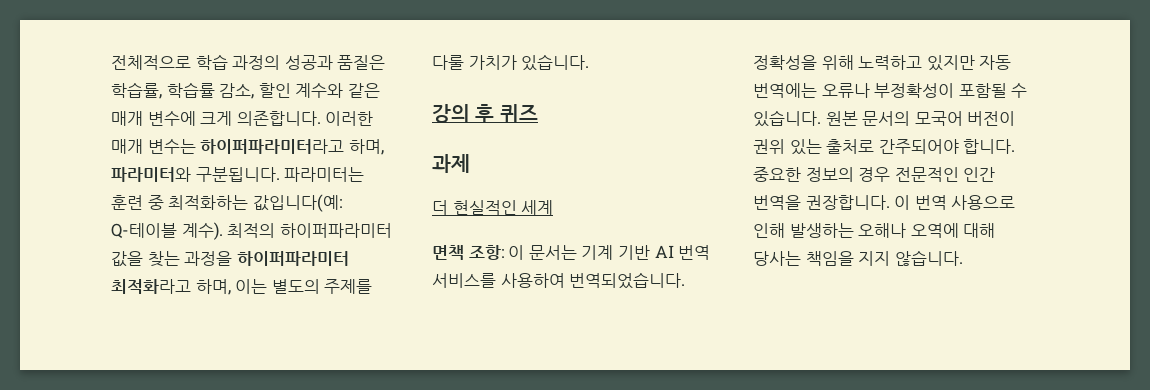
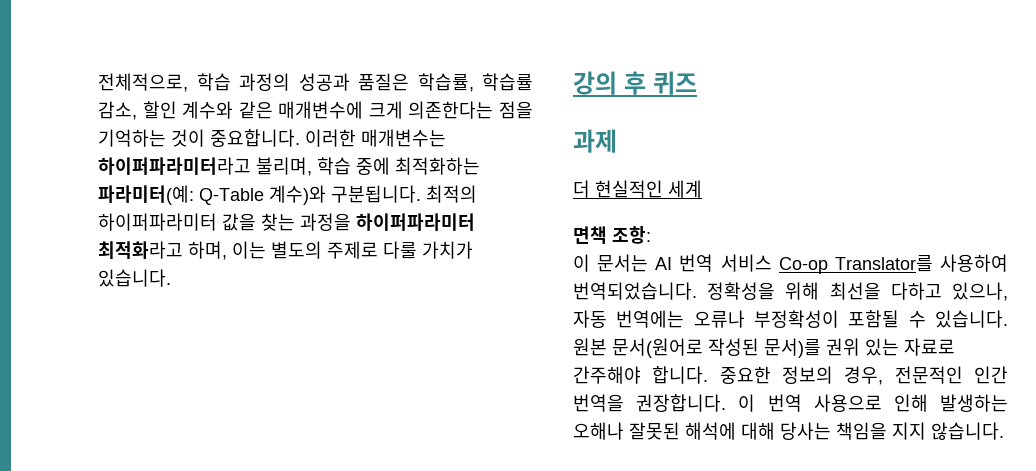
[111,55,191,70] 전체적으로 -> [98,73,188,92] 전체적으로,
[111,111,374,126] [111,139,384,155] [111,167,365,182] [111,194,342,212] [111,222,223,240] 매개 변수에 크게 의존합니다. 이러한 매개 변수는 하이퍼파라미터라고 하며, 파라미터와 구분됩니다. 파라미터는 훈련 중 최적화하는 값입니다(예: Q-테이블 계수). -> [278,101,533,119] [98,129,446,147] [98,157,480,176] [98,185,421,205] 매개변수에 크게 의존한다는 점을 기억하는 것이 중요합니다. 이러한 매개변수는 하이퍼파라미터라고 불리며, 학습 중에 최적화하는 파라미터(예: Q-Table 계수)와 구분됩니다.
[324,279,373,294] 주제를 -> [327,241,378,259] 주제로
(504, 252) none -> (651, 235) //
[581,245,711,260] [432,273,496,288] 기계 기반 AI 번역 서비스를 -> [655,254,933,274] AI 번역 서비스 Co-op Translator를
[858,55,975,71] 노력하고 있지만 -> [829,282,1008,301] 최선을 다하고 있으나,
[862,111,1016,126] [753,139,959,155] 문서의 모국어 버전이 권위 있는 출처로 간주되어야 -> [612,338,955,358] [573,366,641,384] 문서(원어로 작성된 문서)를 권위 있는 자료로 간주해야
[858,167,891,182] 경우 -> [844,366,884,385] 경우,
[910,223,959,238] 오역에 -> [629,422,736,440] 잘못된 해석에

